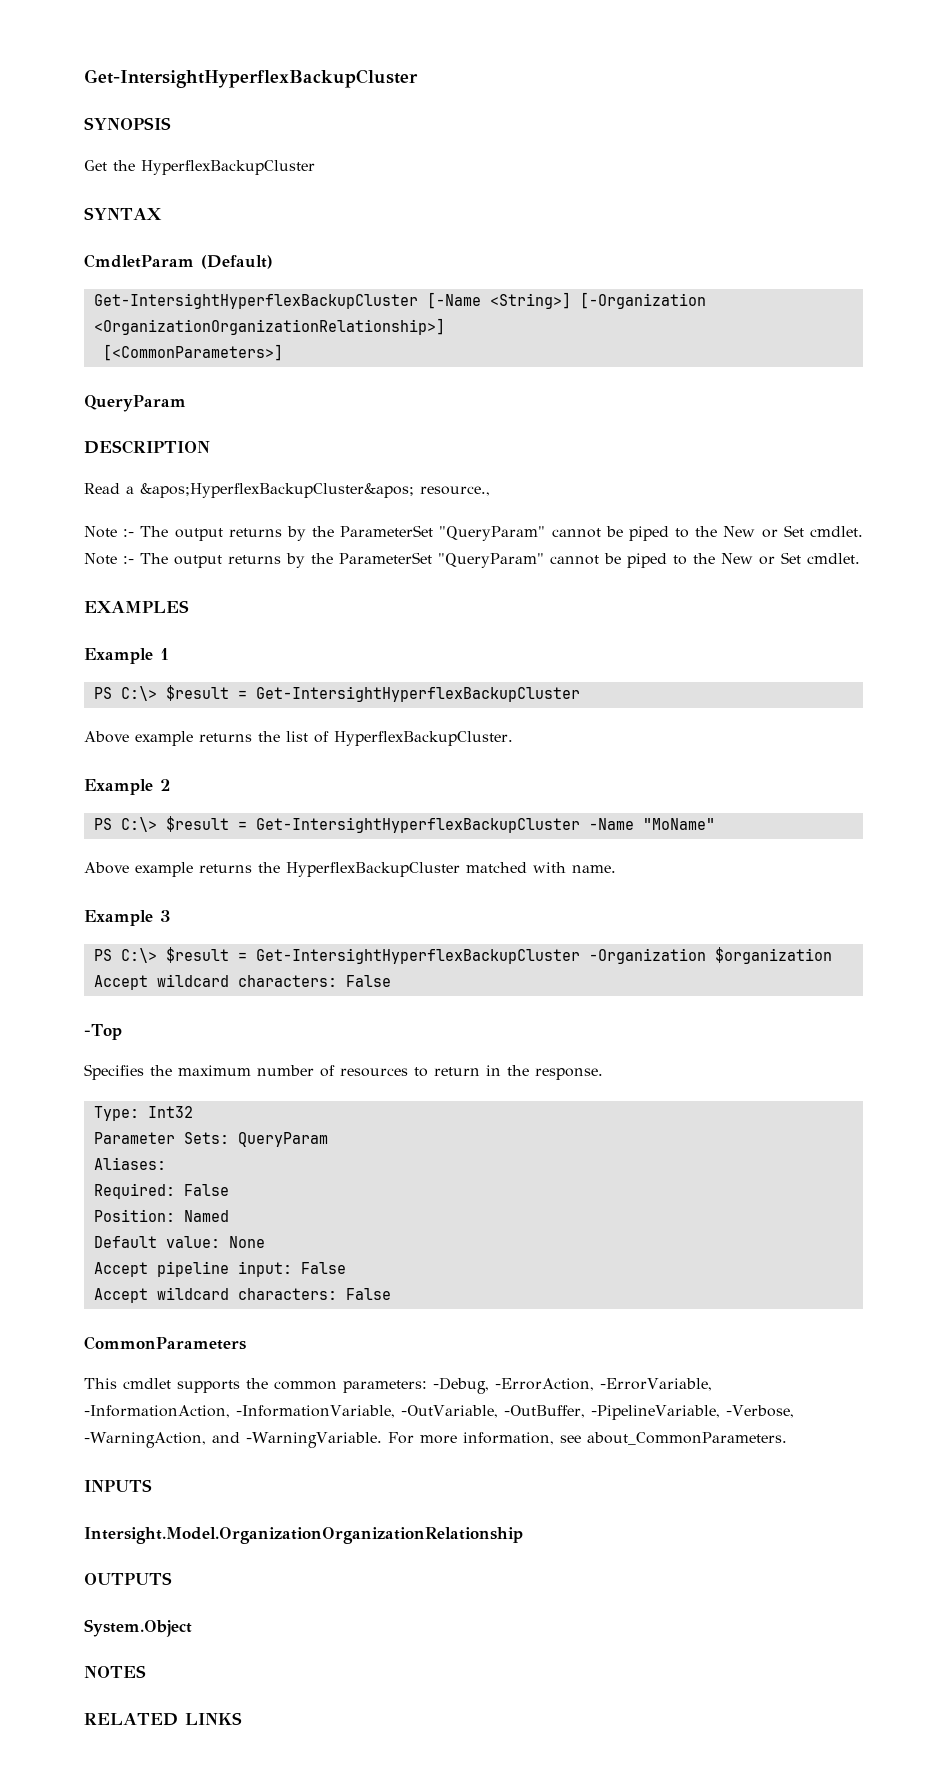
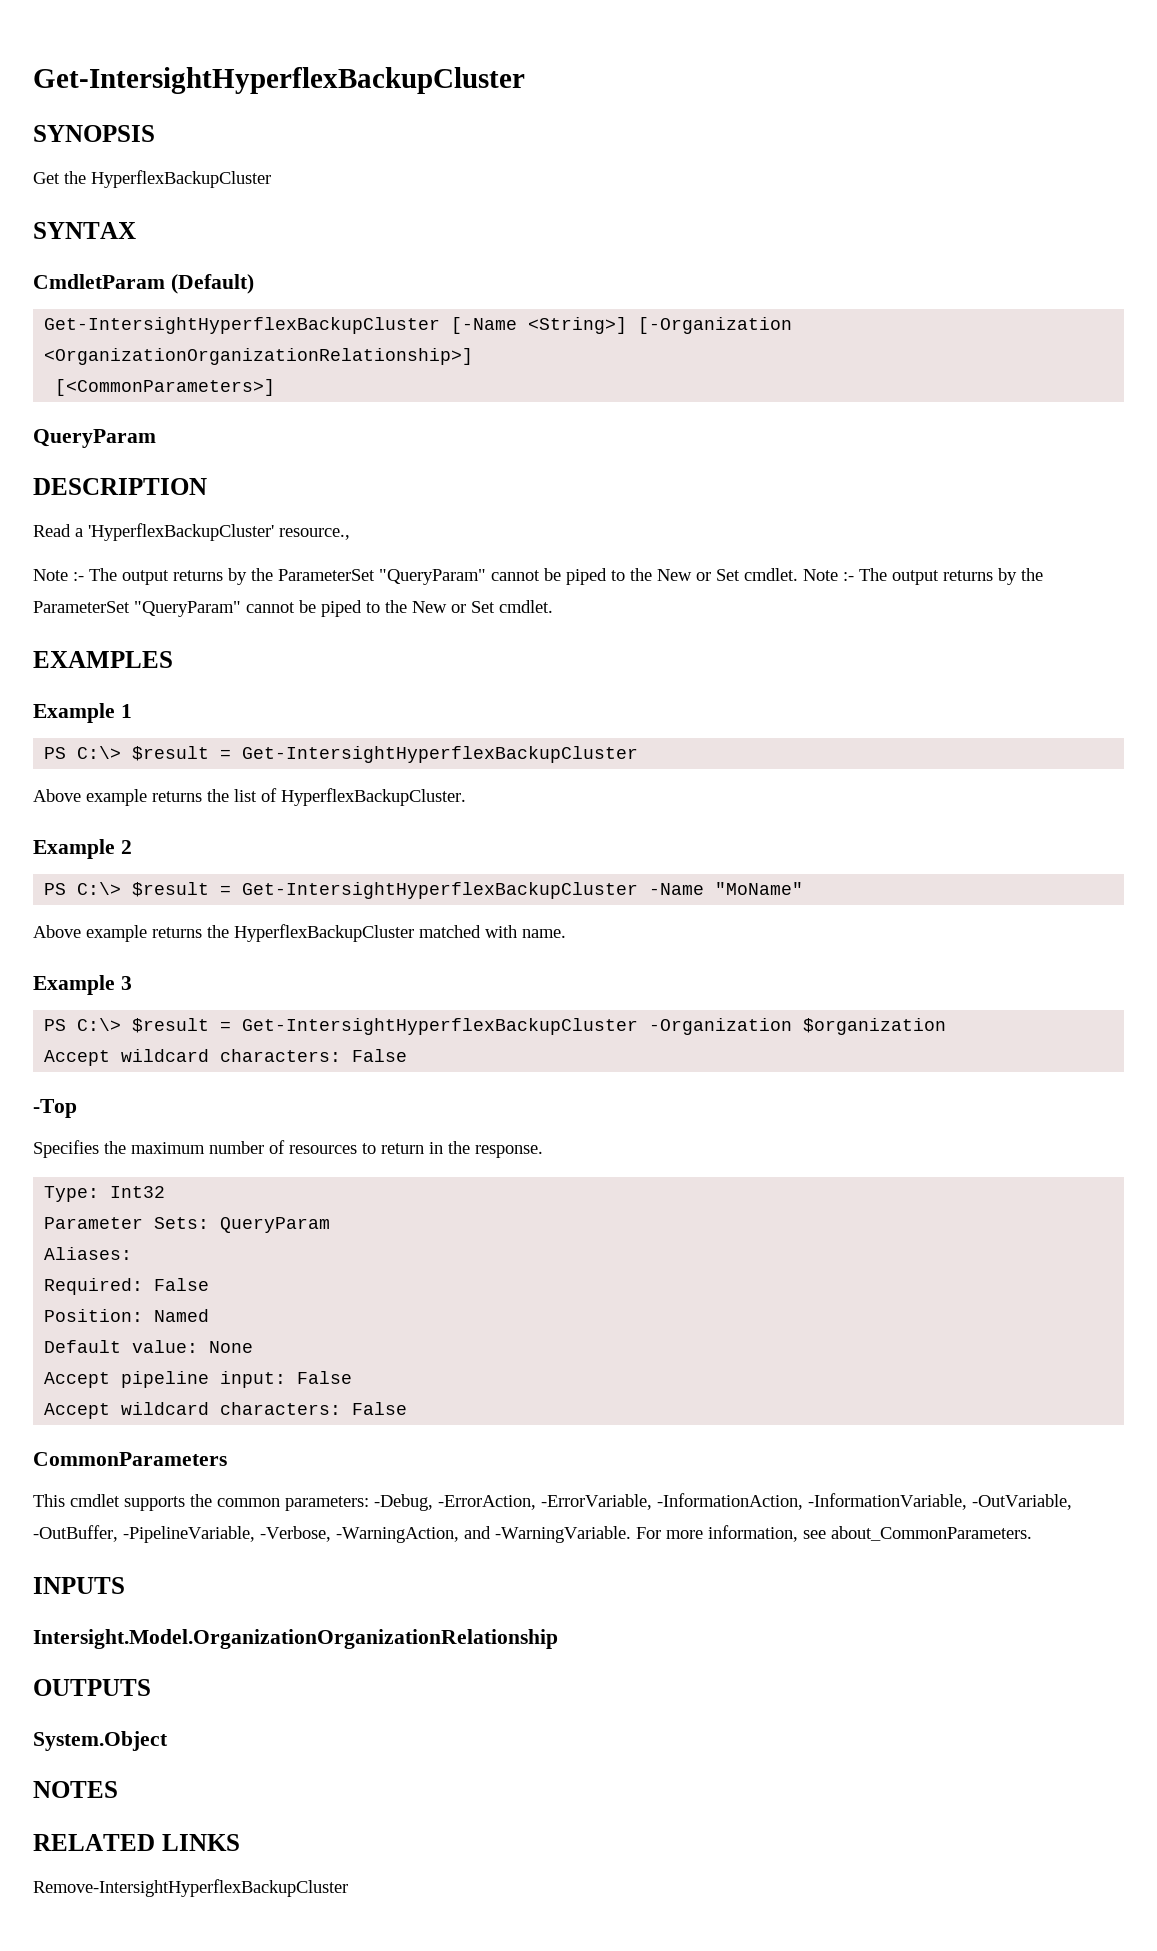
[140,483,414,498] &apos;HyperflexBackupCluster&apos; -> [88,523,274,541] 'HyperflexBackupCluster'
(242, 1718) none -> [33,1879,348,1897] // Remove-IntersightHyperflexBackupCluster

